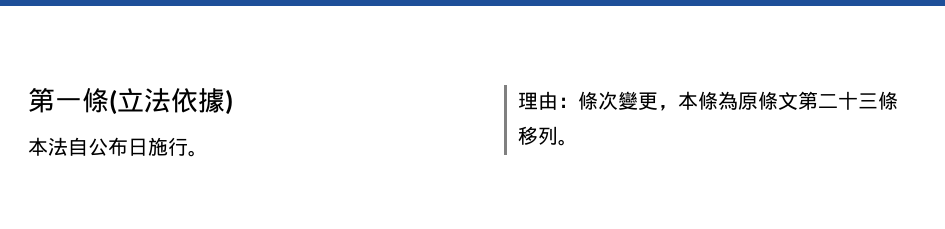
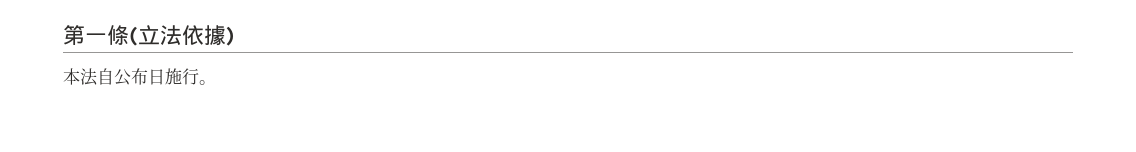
[518,91,899,111] [518,126,579,146] // 理由：條次變更，本條為原條文第二十三條移列。 -> (216, 82) none

